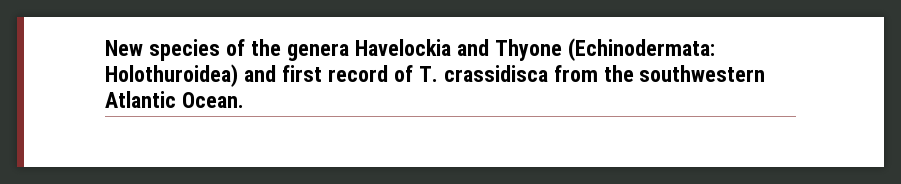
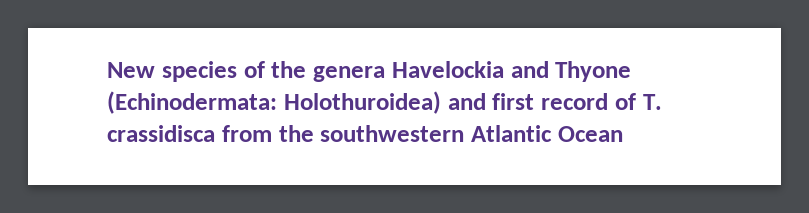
[181,92,244,108] Ocean. -> [557,126,623,142] Ocean

